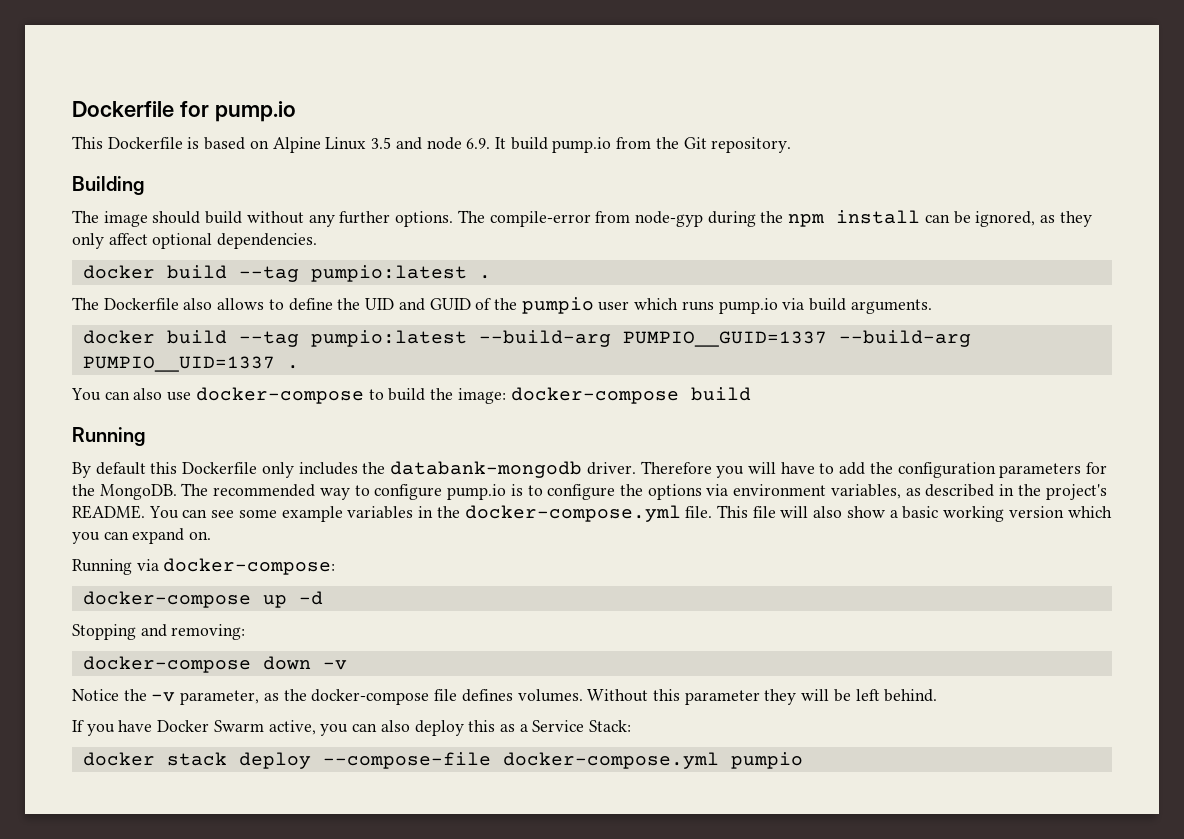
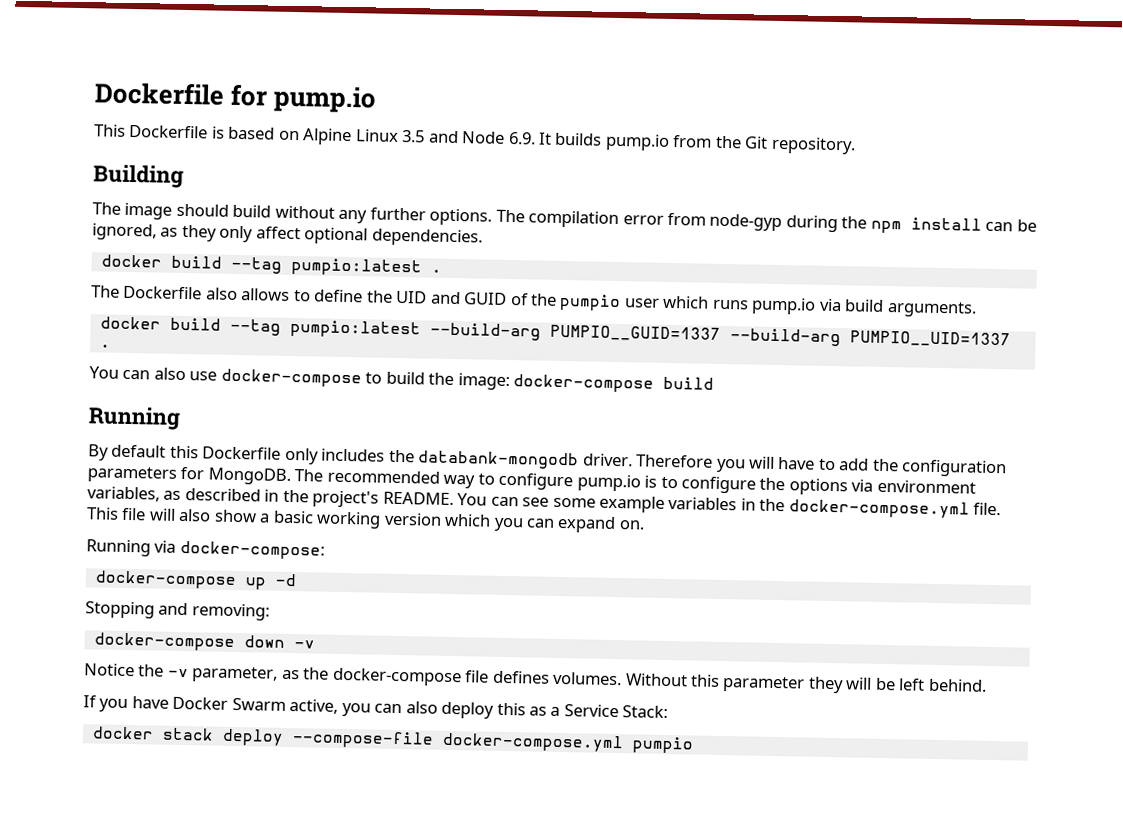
[426,137,462,150] node -> [462,131,506,144] Node
[510,137,548,150] build -> [554,132,603,146] builds
[489,211,591,227] compile-error -> [528,210,664,229] compilation error
[72,484,95,496] the -> (205, 473) none

